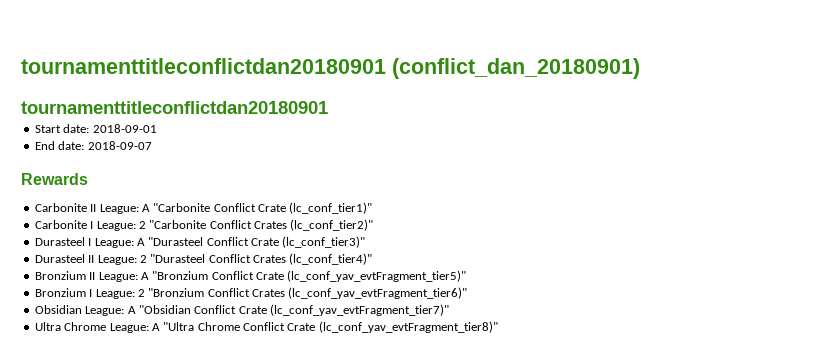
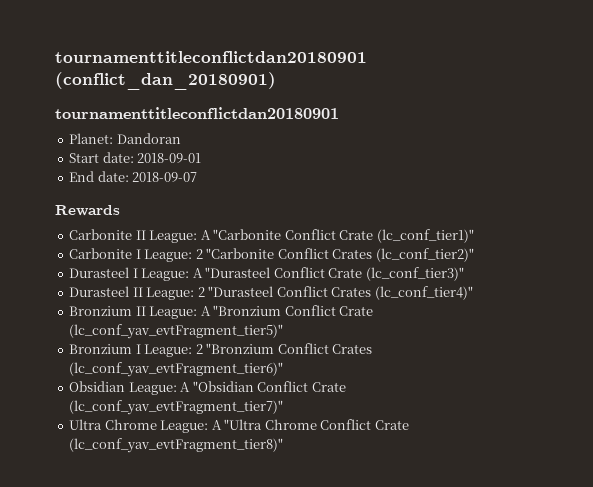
(328, 107) none -> [69,133,181,144] // Planet: Dandoran

